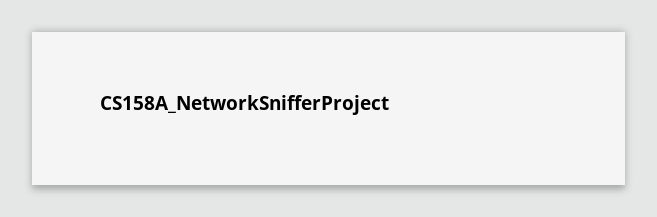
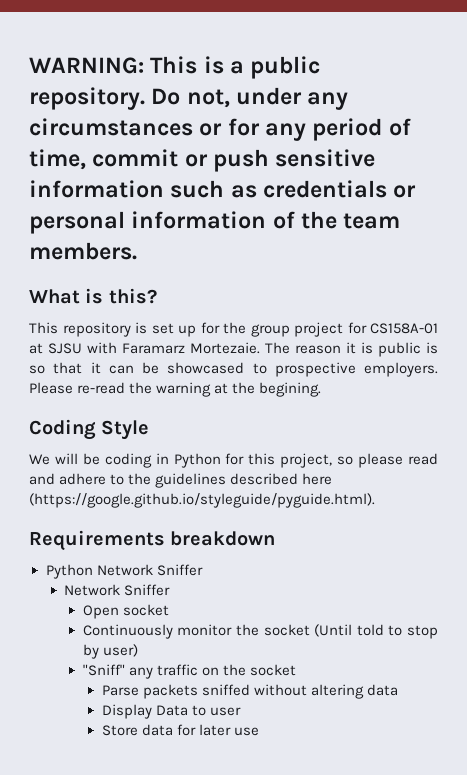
[100,95,389,115] CS158A_NetworkSnifferProject -> [29,56,321,79] [29,87,349,110] [29,118,411,141] [29,149,376,172] [29,180,417,198] [29,211,401,234] [29,242,137,260] [29,288,157,304] [29,322,438,337] [29,342,438,357] [29,362,438,377] [29,382,322,397] [29,419,150,440] [29,453,439,468] [29,473,333,488] [29,493,375,508] [29,530,276,551] [45,564,203,579] [64,584,171,596] [82,604,169,619] [82,624,439,639] [82,644,138,659] [82,664,297,679] [101,684,398,699] [101,704,241,719] [101,724,259,736] WARNING: This is a public repository. Do not, under any circumstances or for any period of time, commit or push sensitive information such as credentials or personal information of the team members. // What is this? // This repository is set up for the group project for CS158A-01 at SJSU with Faramarz Mortezaie. The reason it is public is so that it can be showcased to prospective employers. Please re-read the warning at the begining. // Coding Style // We will be coding in Python for this project, so please read and adhere to the guidelines described here (https://google.github.io/styleguide/pyguide.html). // Requirements breakdown // Python Network Sniffer // Network Sniffer // Open socket // Continuously monitor the socket (Until told to stop by user) // "Sniff" any traffic on the socket // Parse packets sniffed without altering data // Display Data to user // Store data for later use

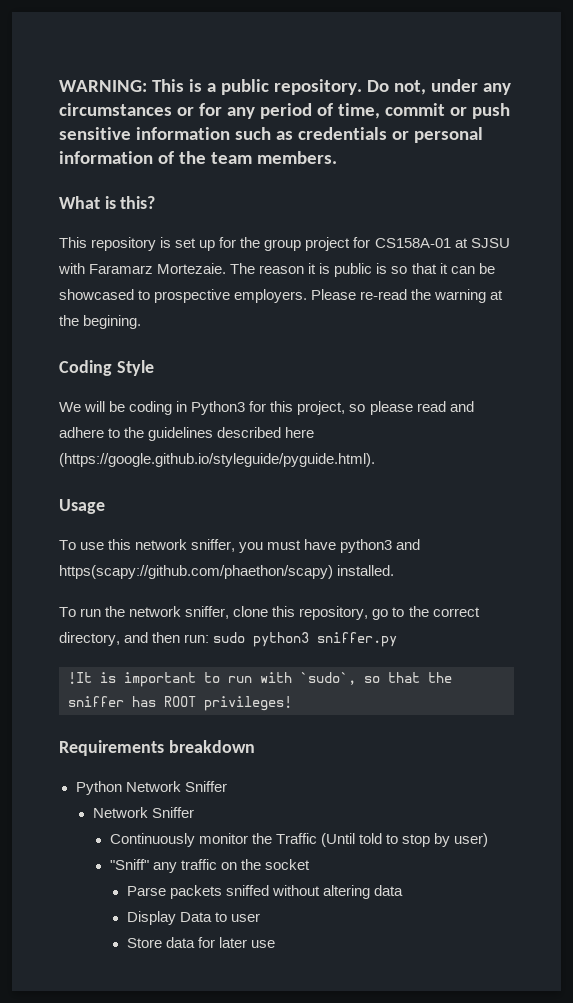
[173,453,221,468] Python -> [191,401,246,415] Python3
(375, 500) none -> [59,499,105,514] [59,539,421,553] [59,565,395,579] [59,606,480,620] [59,632,398,647] [68,672,452,687] [68,696,292,711] // Usage // To use this network sniffer, you must have python3 and https(scapy://github.com/phaethon/scapy) installed. // To run the network sniffer, clone this repository, go to the correct directory, and then run: sudo python3 sniffer.py // !It is important to run with `sudo`, so that the sniffer has ROOT privileges!
[82,604,169,619] // Open socket -> (194, 812) none
[263,624,310,636] socket -> [275,833,317,844] Traffic

